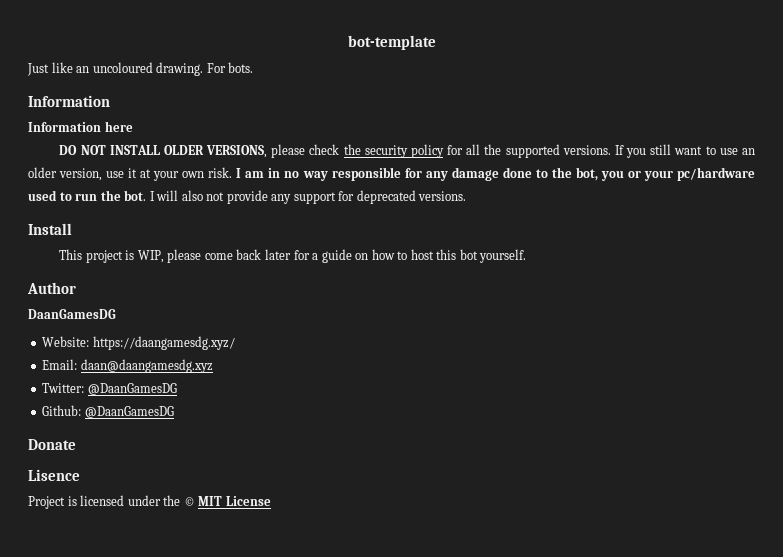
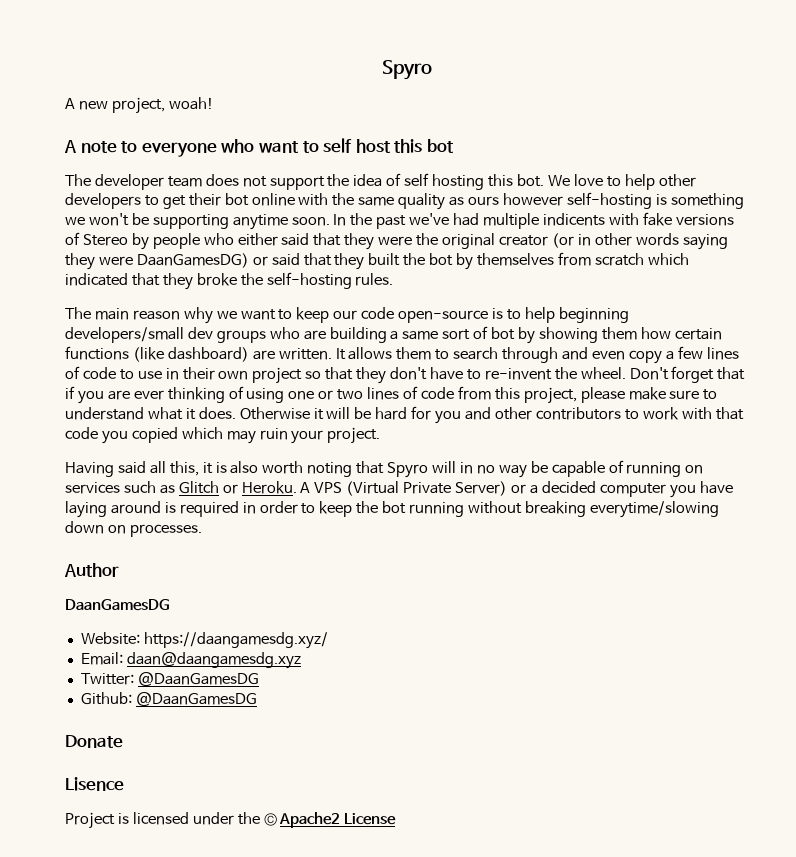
[347,35,436,50] [27,62,254,76] [28,95,110,107] [28,121,133,132] [59,144,756,158] [28,167,755,181] [28,190,467,204] [28,223,72,235] [59,249,527,263] bot-template // Just like an uncoloured drawing. For bots. // Information // Information here // DO NOT INSTALL OLDER VERSIONS, please check the security policy for all the supported versions. If you still want to use an older version, use it at your own risk. I am in no way responsible for any damage done to the bot, you or your pc/hardware used to run the bot. I will also not provide any support for deprecated versions. // Install // This project is WIP, please come back later for a guide on how to host this bot yourself. -> [382,60,432,80] [65,97,214,114] [64,138,454,157] [65,173,696,190] [65,192,744,210] [65,212,734,230] [65,232,728,250] [65,252,689,270] [65,272,394,290] [65,307,629,324] [65,326,722,344] [65,346,739,364] [65,366,746,384] [65,386,718,404] [65,406,744,424] [65,427,381,444] [65,460,704,478] [65,481,733,498] [65,501,719,518] [65,521,202,537] Spyro // A new project, woah! // A note to everyone who want to self host this bot // The developer team does not support the idea of self hosting this bot. We love to help other developers to get their bot online with the same quality as ours however self-hosting is something we won't be supporting anytime soon. In the past we've had multiple indicents with fake versions of Stereo by people who either said that they were the original creator (or in other words saying they were DaanGamesDG) or said that they built the bot by themselves from scratch which indicated that they broke the self-hosting rules. // The main reason why we want to keep our code open-source is to help beginning developers/small dev groups who are building a same sort of bot by showing them how certain functions (like dashboard) are written. It allows them to search through and even copy a few lines of code to use in their own project so that they don't have to re-invent the wheel. Don't forget that if you are ever thinking of using one or two lines of code from this project, please make sure to understand what it does. Otherwise it will be hard for you and other contributors to work with that code you copied which may ruin your project. // Having said all this, it is also worth noting that Spyro will in no way be capable of running on services such as Glitch or Heroku. A VPS (Virtual Private Server) or a decided computer you have laying around is required in order to keep the bot running without breaking everytime/slowing down on processes.
[198,496,223,506] MIT -> [279,812,341,828] Apache2

